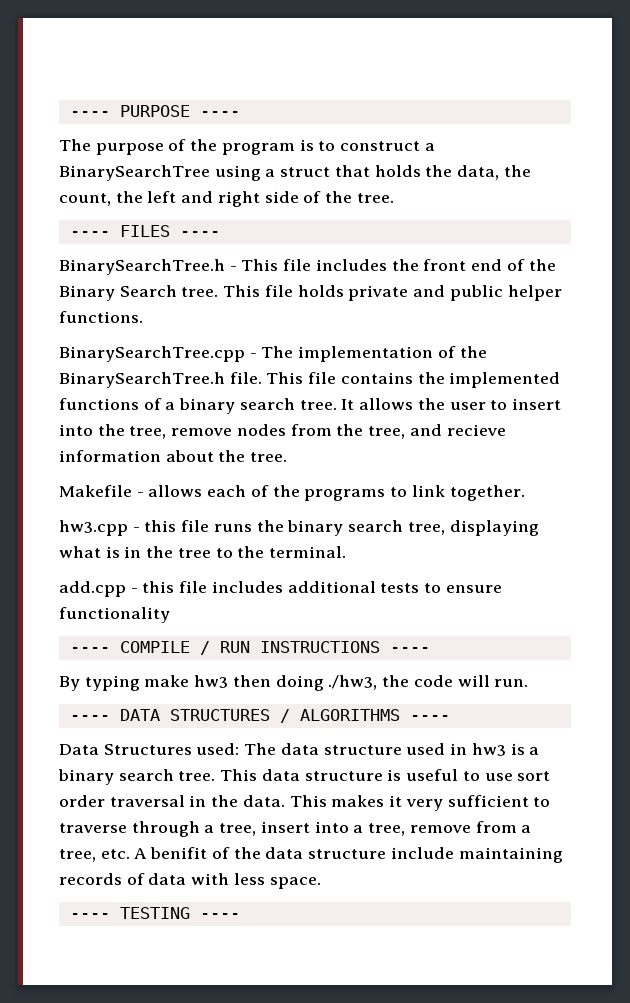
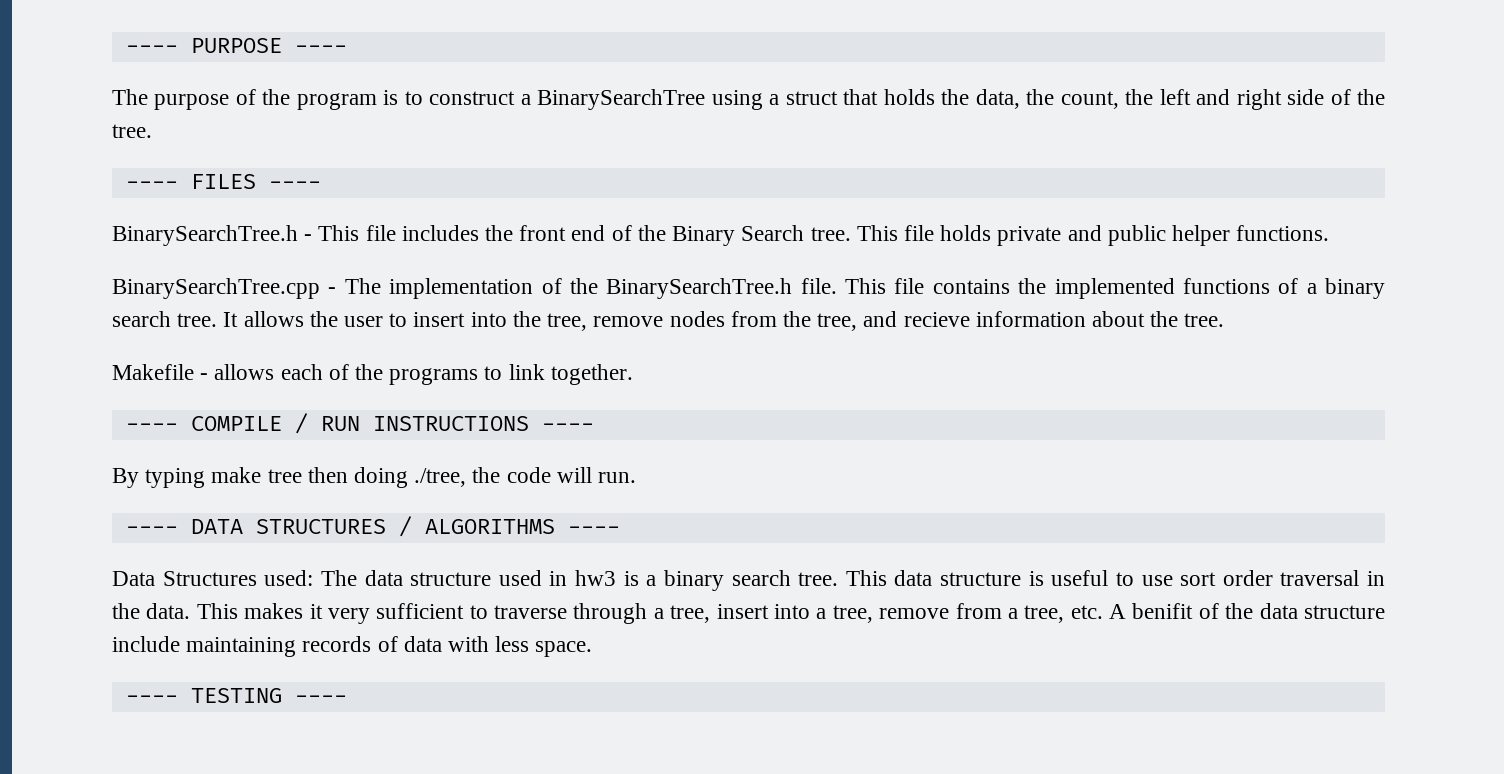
[59,520,539,536] [59,546,347,558] [59,581,502,597] [59,607,170,623] // hw3.cpp - this file runs the binary search tree, displaying what is in the tree to the terminal. // add.cpp - this file includes additional tests to ensure functionality -> (633, 374) none
[194,675,229,688] hw3 -> [267,469,302,483] tree
[328,675,378,690] ./hw3, -> [414,468,467,487] ./tree,

